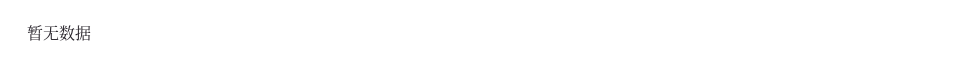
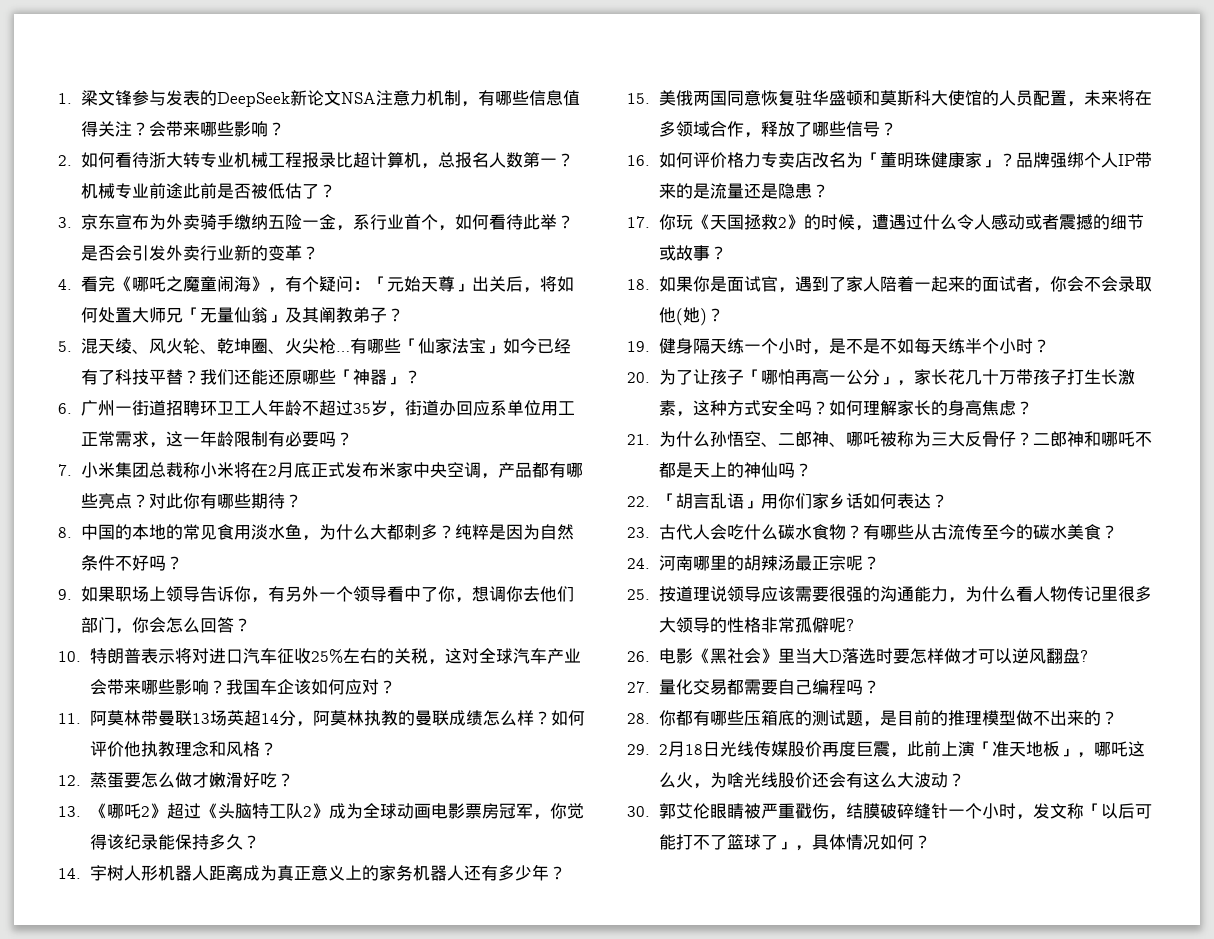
[27,25,91,41] 暂无数据 -> [58,90,580,107] [80,121,285,137] [58,152,574,169] [80,183,336,199] [58,214,574,231] [80,245,319,261] [58,276,574,293] [80,307,404,323] [58,338,571,354] [80,369,421,385] [58,399,575,417] [80,430,353,448] [58,462,583,479] [80,493,302,509] [58,524,574,541] [80,555,183,571] [58,586,574,603] [80,617,251,634] [58,648,581,665] [89,679,396,695] [58,710,585,727] [89,741,277,757] [58,772,294,788] [58,803,584,820] [89,834,260,850] [58,864,566,881] [627,90,1152,107] [658,121,897,138] [627,152,1152,168] [658,183,829,199] [627,214,1144,231] [658,245,727,261] [627,276,1152,293] [658,307,724,326] [627,338,1050,355] [627,369,1135,386] [658,400,1033,417] [627,431,1152,447] [658,462,812,478] [627,493,948,509] [627,524,1118,540] [627,555,880,571] [627,586,1152,603] [658,617,854,633] [627,648,1088,664] [627,679,880,695] [627,710,1118,727] [627,741,1145,758] [658,772,965,789] [627,803,1152,820] [658,834,931,851] 1.梁文锋参与发表的DeepSeek新论文NSA注意力机制，有哪些信息值得关注？会带来哪些影响？ // 2.如何看待浙大转专业机械工程报录比超计算机，总报名人数第一？机械专业前途此前是否被低估了？ // 3.京东宣布为外卖骑手缴纳五险一金，系行业首个，如何看待此举？是否会引发外卖行业新的变革？ // 4.看完《哪吒之魔童闹海》，有个疑问：「元始天尊」出关后，将如何处置大师兄「无量仙翁」及其阐教弟子？ // 5.混天绫、风火轮、乾坤圈、火尖枪…有哪些「仙家法宝」如今已经有了科技平替？我们还能还原哪些「神器」？ // 6.广州一街道招聘环卫工人年龄不超过35岁，街道办回应系单位用工正常需求，这一年龄限制有必要吗？ // 7.小米集团总裁称小米将在2月底正式发布米家中央空调，产品都有哪些亮点？对此你有哪些期待？ // 8.中国的本地的常见食用淡水鱼，为什么大都刺多？纯粹是因为自然条件不好吗？ // 9.如果职场上领导告诉你，有另外一个领导看中了你，想调你去他们部门，你会怎么回答？ // 10.特朗普表示将对进口汽车征收25%左右的关税，这对全球汽车产业会带来哪些影响？我国车企该如何应对？ // 11.阿莫林带曼联13场英超14分，阿莫林执教的曼联成绩怎么样？如何评价他执教理念和风格？ // 12.蒸蛋要怎么做才嫩滑好吃？ // 13.《哪吒2》超过《头脑特工队2》成为全球动画电影票房冠军，你觉得该纪录能保持多久？ // 14.宇树人形机器人距离成为真正意义上的家务机器人还有多少年？ // 15.美俄两国同意恢复驻华盛顿和莫斯科大使馆的人员配置，未来将在多领域合作，释放了哪些信号？ // 16.如何评价格力专卖店改名为「董明珠健康家」？品牌强绑个人IP带来的是流量还是隐患？ // 17.你玩《天国拯救2》的时候，遭遇过什么令人感动或者震撼的细节或故事？ // 18.如果你是面试官，遇到了家人陪着一起来的面试者，你会不会录取他(她)？ // 19.健身隔天练一个小时，是不是不如每天练半个小时？ // 20.为了让孩子「哪怕再高一公分」，家长花几十万带孩子打生长激素，这种方式安全吗？如何理解家长的身高焦虑？ // 21.为什么孙悟空、二郎神、哪吒被称为三大反骨仔？二郎神和哪吒不都是天上的神仙吗？ // 22.「胡言乱语」用你们家乡话如何表达？ // 23.古代人会吃什么碳水食物？有哪些从古流传至今的碳水美食？ // 24.河南哪里的胡辣汤最正宗呢？ // 25.按道理说领导应该需要很强的沟通能力，为什么看人物传记里很多大领导的性格非常孤僻呢? // 26.电影《黑社会》里当大D落选时要怎样做才可以逆风翻盘? // 27.量化交易都需要自己编程吗？ // 28.你都有哪些压箱底的测试题，是目前的推理模型做不出来的？ // 29. 2月18日光线传媒股价再度巨震，此前上演「准天地板」，哪吒这么火，为啥光线股价还会有这么大波动？ // 30.郭艾伦眼睛被严重戳伤，结膜破碎缝针一个小时，发文称「以后可能打不了篮球了」，具体情况如何？

